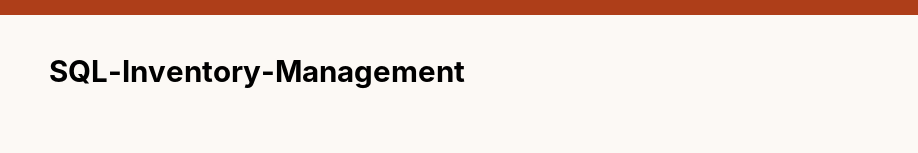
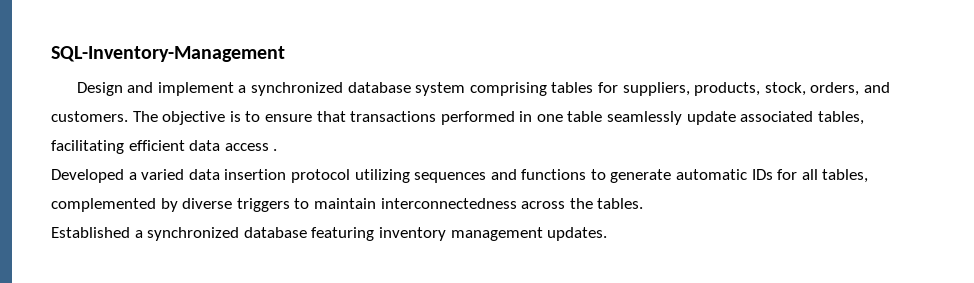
(465, 74) none -> [76,82,890,96] [51,111,864,125] [51,140,278,154] [51,169,869,183] [51,198,644,212] [51,227,608,241] // Design and implement a synchronized database system comprising tables for suppliers, products, stock, orders, and customers. The objective is to ensure that transactions performed in one table seamlessly update associated tables, facilitating efficient data access . // Developed a varied data insertion protocol utilizing sequences and functions to generate automatic IDs for all tables, complemented by diverse triggers to maintain interconnectedness across the tables. // Established a synchronized database featuring inventory management updates.

